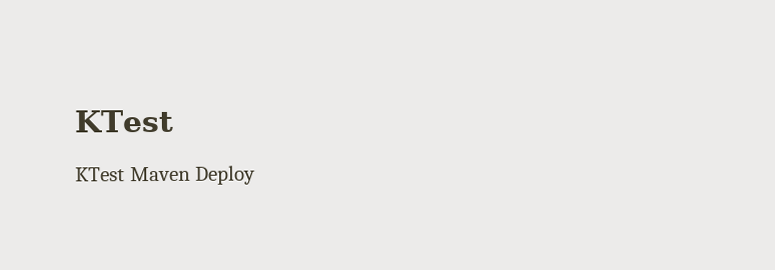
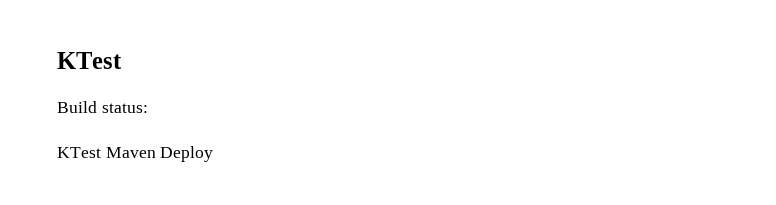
[74,109,173,133] KTest -> [57,52,122,69] [57,101,148,113] KTest // Build status:

